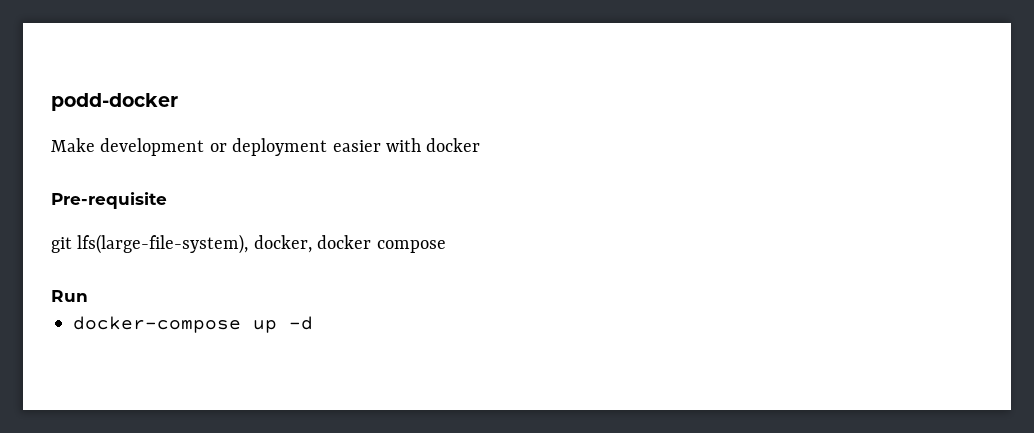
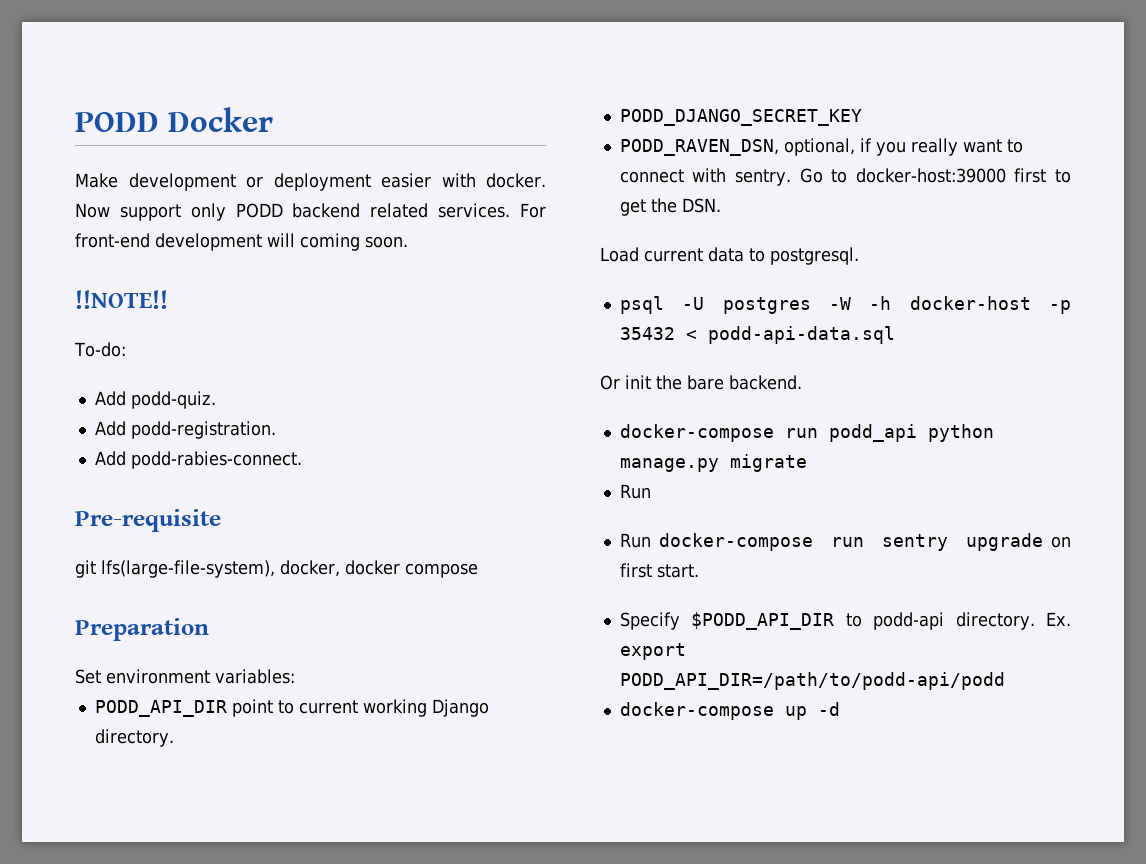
[51,93,178,111] podd-docker -> [75,107,273,132] PODD Docker
[426,138,481,152] docker -> [486,173,547,188] [75,203,546,221] [75,233,408,251] [75,290,168,309] [74,342,126,357] [94,391,216,409] [94,421,276,439] [94,451,302,469] docker. Now support only PODD backend related services. For front-end development will coming soon. // !!NOTE!! // To-do: // Add podd-quiz. // Add podd-registration. // Add podd-rabies-connect.
[51,290,88,302] Run -> [75,618,209,641] [75,669,295,684] [94,699,489,717] [94,729,174,747] [619,109,862,126] [619,138,1023,156] [619,168,1071,186] [619,198,721,216] [600,247,859,265] [619,296,1071,314] [619,326,895,344] [600,375,802,390] [619,424,994,442] [619,454,807,472] [619,484,651,499] [619,533,1071,551] [619,563,699,578] [619,612,1071,630] [619,643,686,660] [619,672,1005,690] Preparation // Set environment variables: // PODD_API_DIR point to current working Django directory. // PODD_DJANGO_SECRET_KEY // PODD_RAVEN_DSN, optional, if you really want to connect with sentry. Go to docker-host:39000 first to get the DSN. // Load current data to postgresql. // psql -U postgres -W -h docker-host -p 35432 < podd-api-data.sql // Or init the bare backend. // docker-compose run podd_api python manage.py migrate // Run // Run docker-compose run sentry upgrade on first start. // Specify $PODD_API_DIR to podd-api directory. Ex. export PODD_API_DIR=/path/to/podd-api/podd

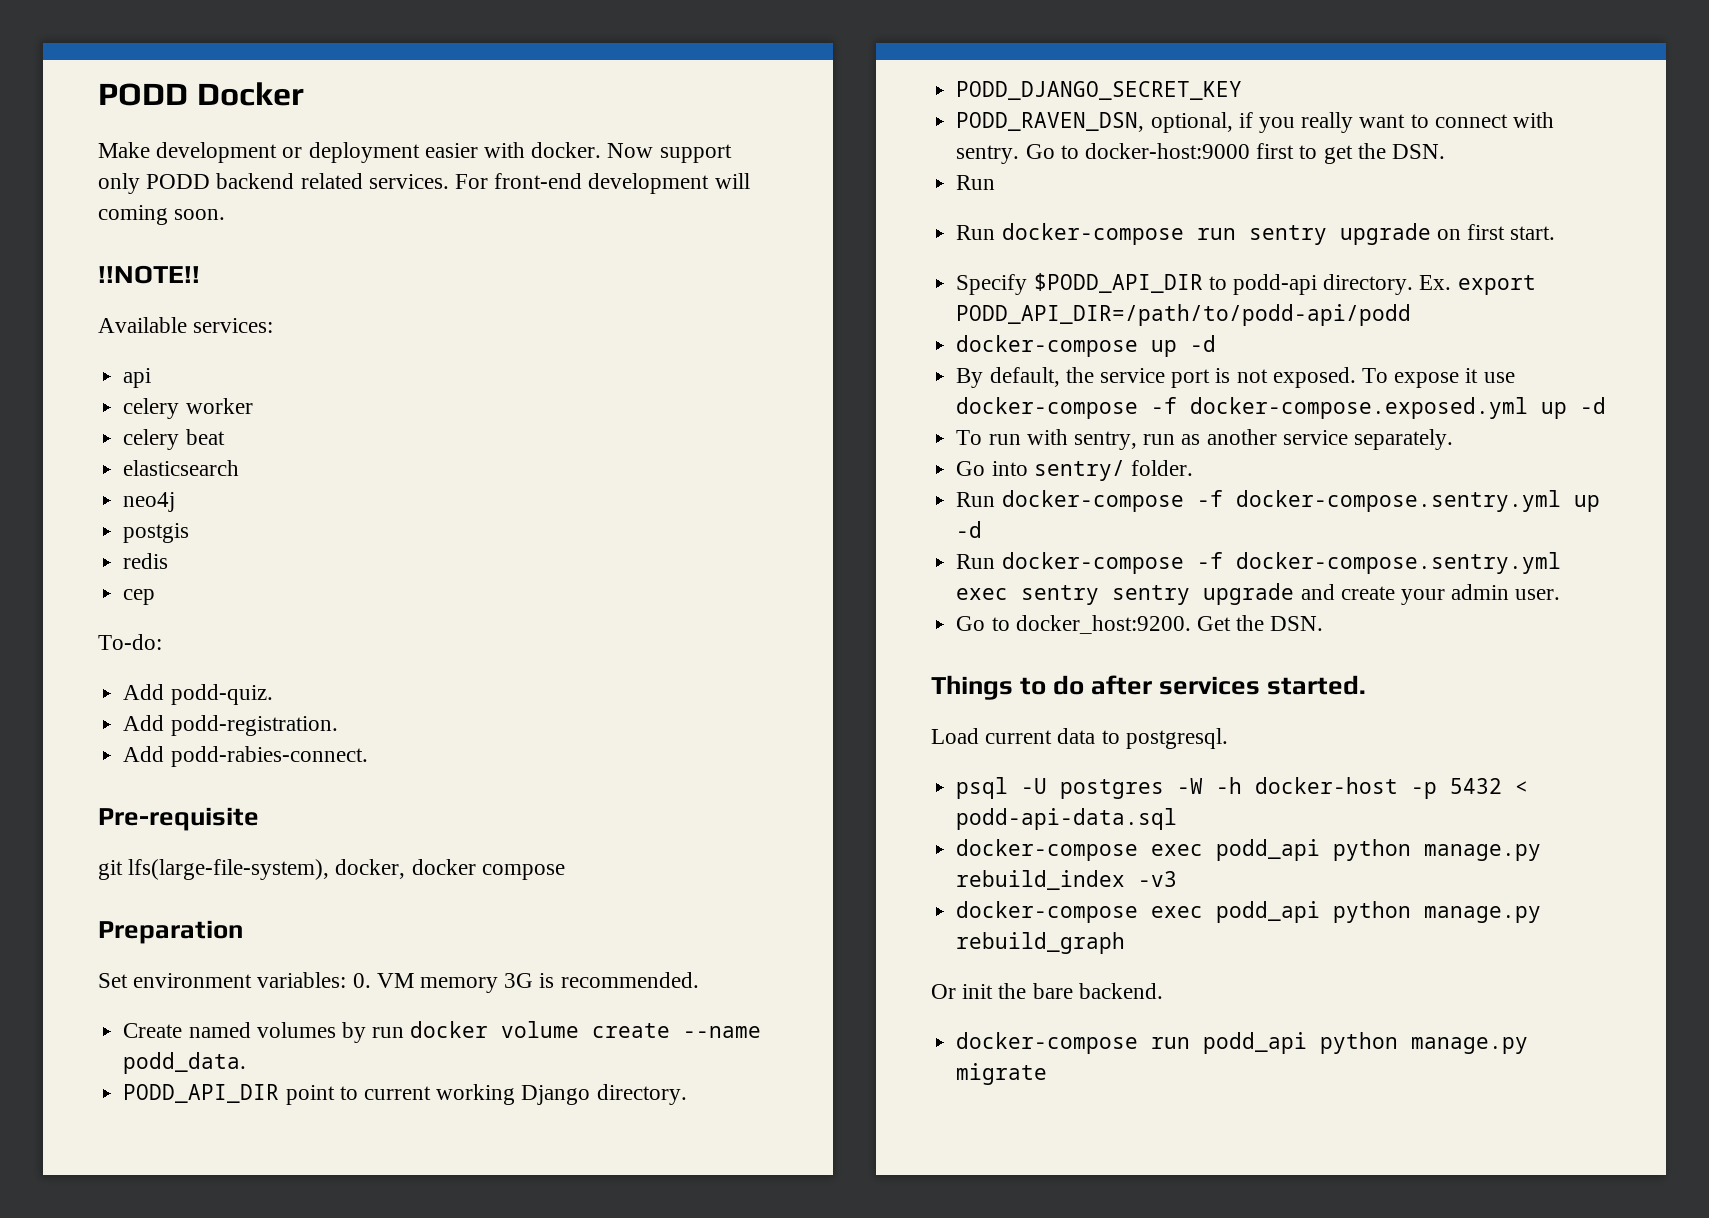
(168, 299) none -> [98,317,274,333] [123,368,152,388] [123,398,253,419] [123,429,225,450] [123,460,240,476] [123,492,176,512] [123,523,190,543] [123,553,169,569] [123,589,156,605] // Available services: // api // celery worker // celery beat // elasticsearch // neo4j // postgis // redis // cep
(295, 676) none -> [352,972,699,993] [123,1021,762,1043] [123,1052,247,1074] 0. VM memory 3G is recommended. // Create named volumes by run docker volume create --name podd_data.
[855,168,1006,183] docker-host:39000 -> [1084,143,1250,159] docker-host:9000
[600,247,859,265] [619,296,1071,314] [619,326,895,344] [600,375,802,390] [619,424,994,442] [619,454,807,472] // Load current data to postgresql. // psql -U postgres -W -h docker-host -p 35432 < podd-api-data.sql // Or init the bare backend. // docker-compose run podd_api python manage.py migrate -> (1445, 151) none
(840, 709) none -> [956,367,1515,388] [956,397,1607,419] [956,429,1453,450] [956,460,1193,481] [956,490,1600,512] [956,521,983,538] [956,552,1561,574] [956,583,1561,605] [956,615,1324,634] [931,675,1367,700] [931,728,1228,749] [956,777,1529,799] [956,808,1178,830] [956,839,1542,861] [956,870,1178,890] [956,901,1542,923] [956,932,1126,954] [931,983,1163,999] [956,1032,1529,1054] [956,1063,1048,1085] // By default, the service port is not exposed. To expose it use docker-compose -f docker-compose.exposed.yml up -d // To run with sentry, run as another service separately. // Go into sentry/ folder. // Run docker-compose -f docker-compose.sentry.yml up -d // Run docker-compose -f docker-compose.sentry.yml exec sentry sentry upgrade and create your admin user. // Go to docker_host:9200. Get the DSN. // Things to do after services started. // Load current data to postgresql. // psql -U postgres -W -h docker-host -p 5432 < podd-api-data.sql // docker-compose exec podd_api python manage.py rebuild_index -v3 // docker-compose exec podd_api python manage.py rebuild_graph // Or init the bare backend. // docker-compose run podd_api python manage.py migrate

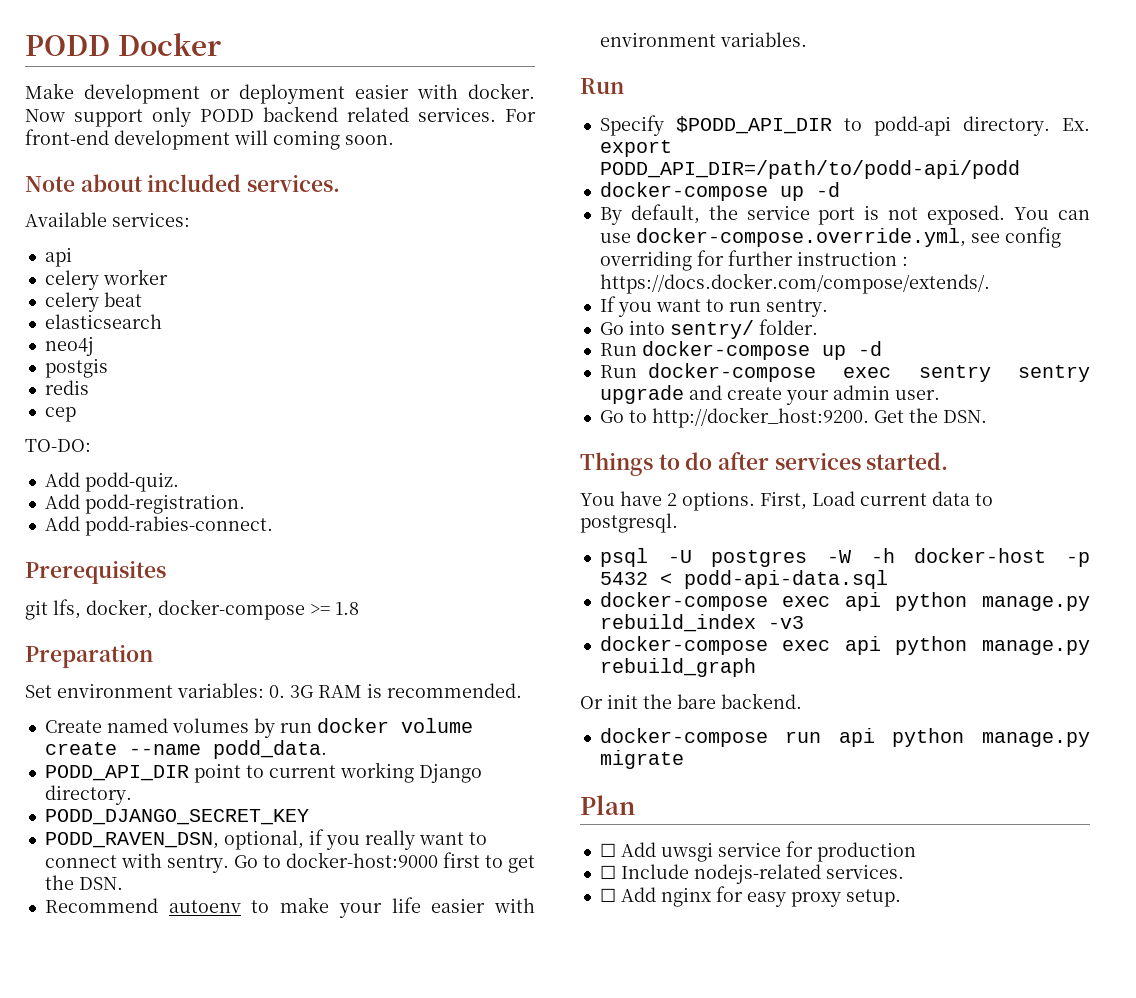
[98,265,200,284] !!NOTE!! -> [25,174,341,192] Note about included services.
[98,634,162,650] To-do: -> [25,439,91,452] TO-DO:
[98,807,259,831] Pre-requisite -> [25,560,166,584] Prerequisites
[128,859,565,880] lfs(large-file-system), docker, docker compose -> [53,599,359,620] lfs, docker, docker-compose >= 1.8
[376,973,534,993] VM memory 3G -> [290,685,362,698] 3G RAM
[956,175,996,190] [956,223,1556,245] Run // Run docker-compose run sentry upgrade on first start. -> [44,897,535,918] [599,32,807,47] [580,78,624,94] Recommend autoenv to make your life easier with environment variables. // Run
[1361,368,1515,388] [956,397,1607,419] [956,429,1453,450] To expose it use docker-compose -f docker-compose.exposed.yml up -d // To run with sentry, run as another service separately. -> [1014,207,1090,220] [599,227,1061,248] [599,250,908,271] [599,273,990,294] [599,296,828,317] You can use docker-compose.override.yml, see config overriding for further instruction : https://docs.docker.com/compose/extends/. // If you want to run sentry.
[1196,490,1561,512] -f docker-compose.sentry.yml -> (810, 350) none
[1196,552,1561,574] -f docker-compose.sentry.yml -> (817, 372) none
[1015,615,1191,634] docker_host:9200. -> [651,407,869,428] http://docker_host:9200.
(1367, 685) none -> [580,491,807,511] You have 2 options. First,
[1216,839,1321,861] podd_api -> [844,592,881,611] api
[1216,901,1321,923] podd_api -> [844,636,881,655] api
[1203,1032,1308,1054] podd_api -> [838,728,875,747] api
(1048, 1074) none -> [580,795,635,815] [599,841,916,862] [599,864,904,884] [599,886,901,907] // Plan // ☐ Add uwsgi service for production // ☐ Include nodejs-related services. // ☐ Add nginx for easy proxy setup.

